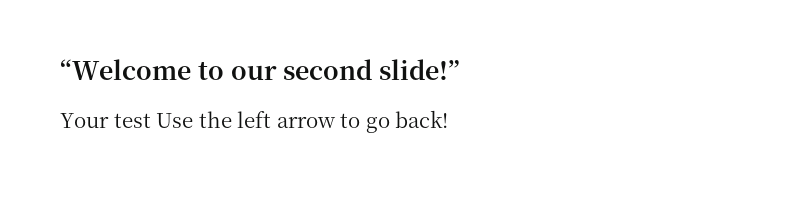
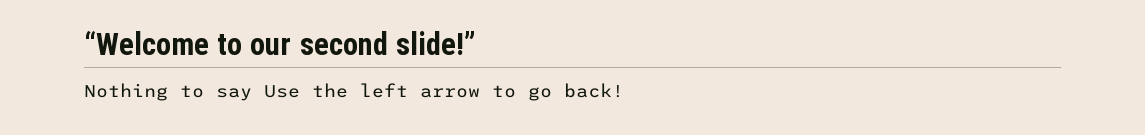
[60,113,151,128] Your test -> [84,83,252,101] Nothing to say

